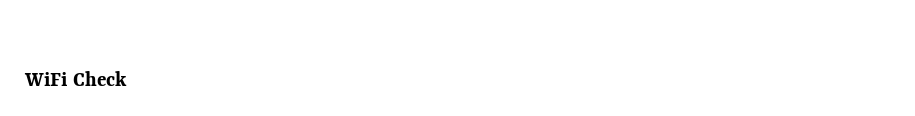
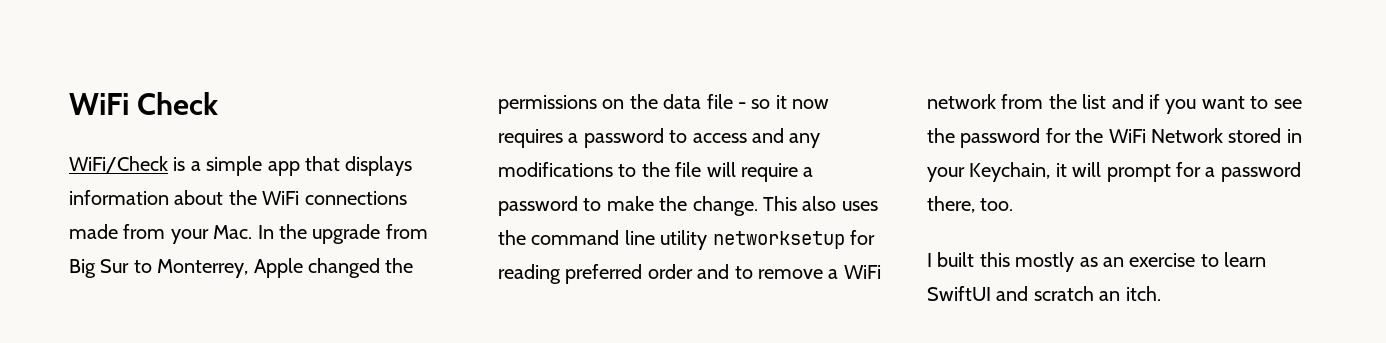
(127, 78) none -> [69,156,413,176] [69,190,407,205] [69,224,428,244] [69,258,414,278] [498,94,830,114] [498,128,821,148] [498,162,814,182] [498,196,878,216] [498,230,875,250] [498,264,881,284] [927,94,1302,114] [927,128,1302,148] [927,162,1301,182] [927,196,1014,213] [927,252,1267,272] [927,286,1161,301] // WiFi/Check is a simple app that displays information about the WiFi connections made from your Mac. In the upgrade from Big Sur to Monterrey, Apple changed the permissions on the data file - so it now requires a password to access and any modifications to the file will require a password to make the change. This also uses the command line utility networksetup for reading preferred order and to remove a WiFi network from the list and if you want to see the password for the WiFi Network stored in your Keychain, it will prompt for a password there, too. // I built this mostly as an exercise to learn SwiftUI and scratch an itch.

